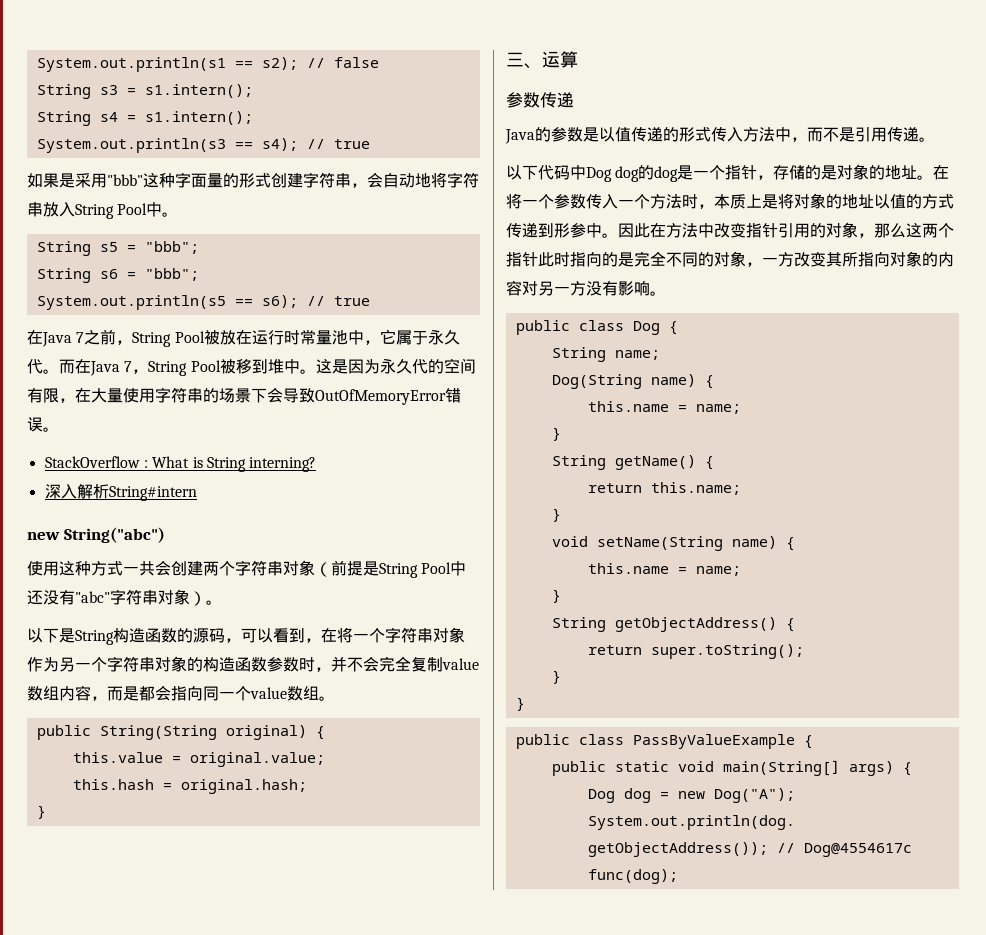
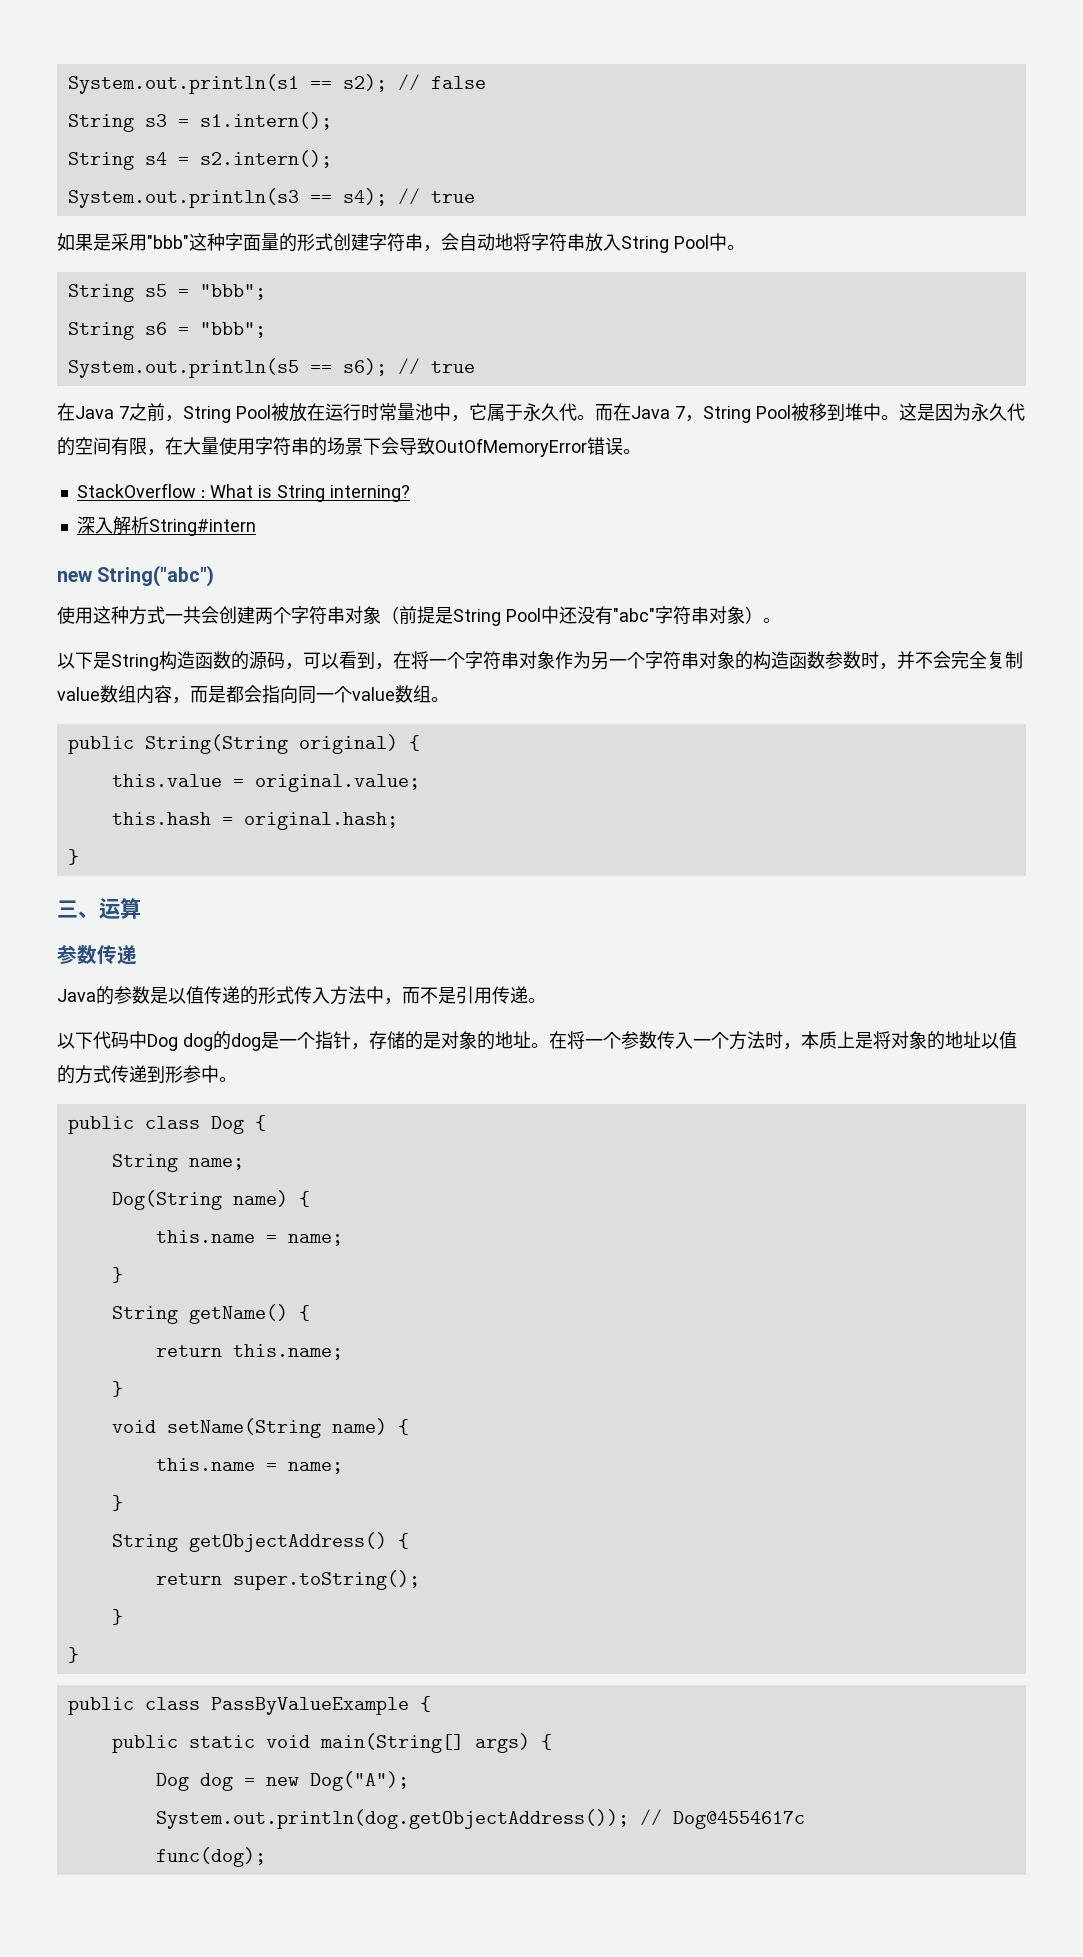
[144,111,253,125] s1.intern(); -> [199,150,332,168] s2.intern();
[618,222,954,238] [506,251,954,267] [506,280,666,296] 因此在方法中改变指针引用的对象，那么这两个指针此时指向的是完全不同的对象，一方改变其所指向对象的内容对另一方没有影响。 -> (237, 1079) none

